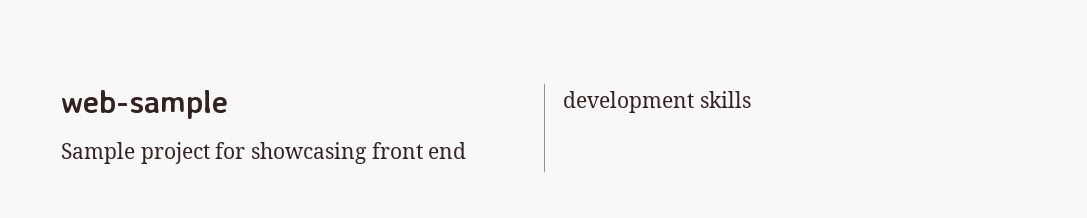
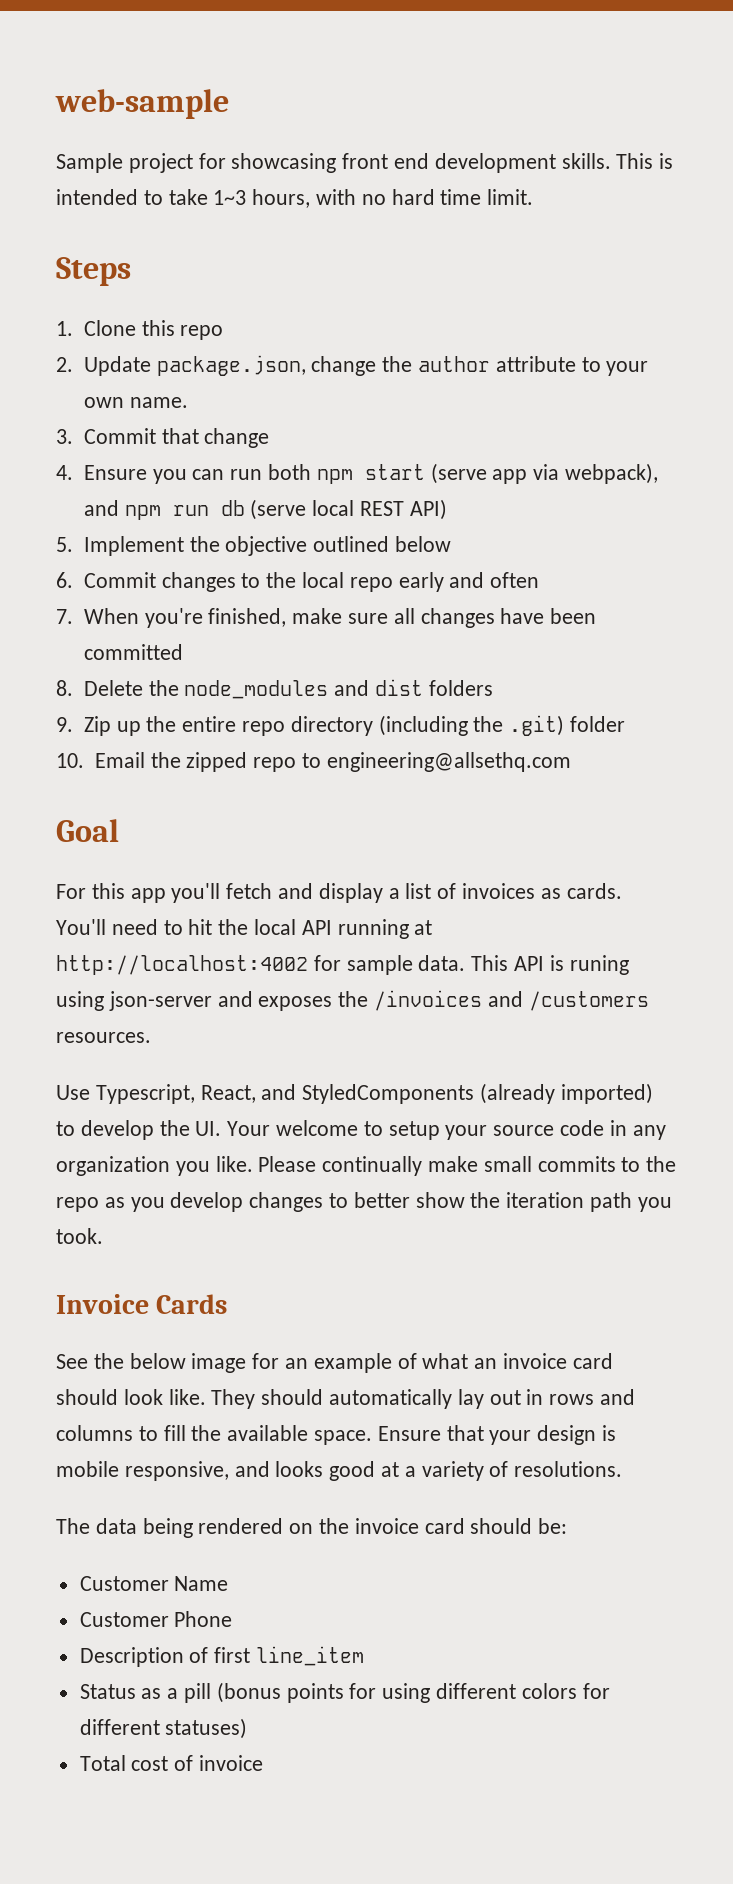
[699,91,751,108] skills -> [561,153,674,169] [56,189,534,208] [56,257,131,286] [56,320,224,340] [56,355,649,376] [83,397,188,408] [56,428,270,448] [56,463,658,484] [83,499,447,520] [56,536,451,556] [56,572,540,592] [56,608,597,628] [83,644,183,660] [56,679,493,699] [56,715,625,736] [56,752,571,772] [56,819,119,842] [56,883,622,903] [56,919,433,939] [56,955,629,975] [56,990,649,1011] [56,1032,151,1043] [56,1083,653,1104] [56,1120,666,1140] [56,1156,677,1176] [56,1192,672,1212] [56,1228,103,1244] [56,1294,228,1314] [56,1353,613,1373] [56,1389,636,1409] [56,1425,617,1445] [56,1461,623,1481] [56,1518,568,1538] [79,1576,229,1591] [79,1611,233,1627] [79,1646,365,1667] [79,1682,610,1703] [79,1718,248,1739] [79,1755,264,1771] skills. This is intended to take 1~3 hours, with no hard time limit. // Steps // 1. Clone this repo // 2. Update package.json, change the author attribute to your own name. // 3. Commit that change // 4. Ensure you can run both npm start (serve app via webpack), and npm run db (serve local REST API) // 5. Implement the objective outlined below // 6. Commit changes to the local repo early and often // 7. When you're finished, make sure all changes have been committed // 8. Delete the node_modules and dist folders // 9. Zip up the entire repo directory (including the .git) folder // 10. Email the zipped repo to engineering@allsethq.com // Goal // For this app you'll fetch and display a list of invoices as cards. You'll need to hit the local API running at http://localhost:4002 for sample data. This API is runing using json-server and exposes the /invoices and /customers resources. // Use Typescript, React, and StyledComponents (already imported) to develop the UI. Your welcome to setup your source code in any organization you like. Please continually make small commits to the repo as you develop changes to better show the iteration path you took. // Invoice Cards // See the below image for an example of what an invoice card should look like. They should automatically lay out in rows and columns to fill the available space. Ensure that your design is mobile responsive, and looks good at a variety of resolutions. // The data being rendered on the invoice card should be: // Customer Name // Customer Phone // Description of first line_item // Status as a pill (bonus points for using different colors for different statuses) // Total cost of invoice

